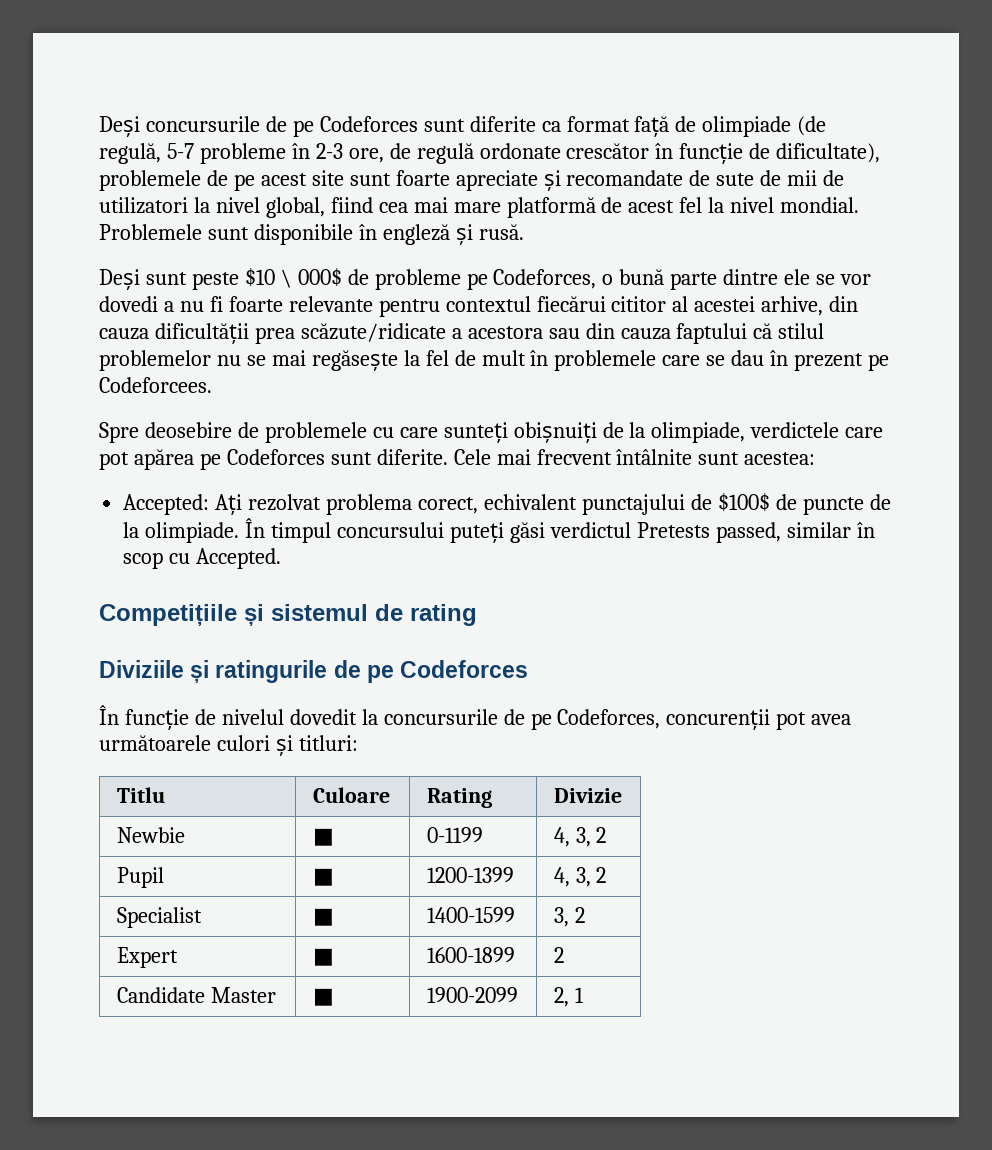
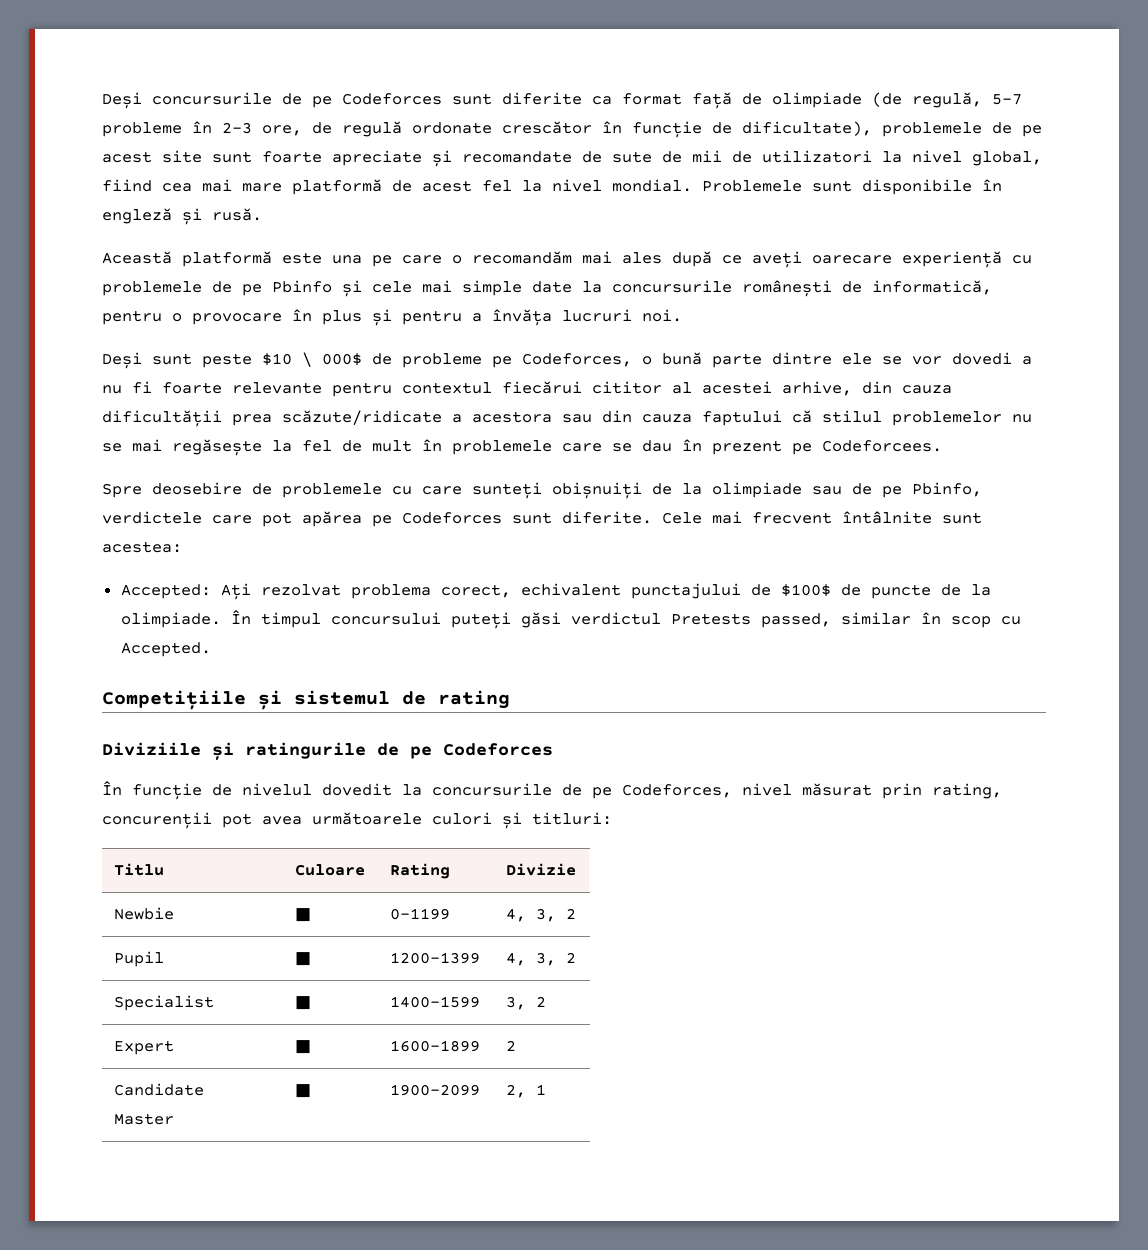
(524, 232) none -> [102,251,1032,268] [102,280,992,297] [102,309,682,326] // Această platformă este una pe care o recomandăm mai ales după ce aveți oarecare experiență cu problemele de pe Pbinfo și cele mai simple date la concursurile românești de informatică, pentru o provocare în plus și pentru a învăța lucruri noi.
[651,422,746,443] olimpiade, -> [712,482,982,498] olimpiade sau de pe Pbinfo,
(661, 719) none -> [742,783,1002,799] nivel măsurat prin rating,

